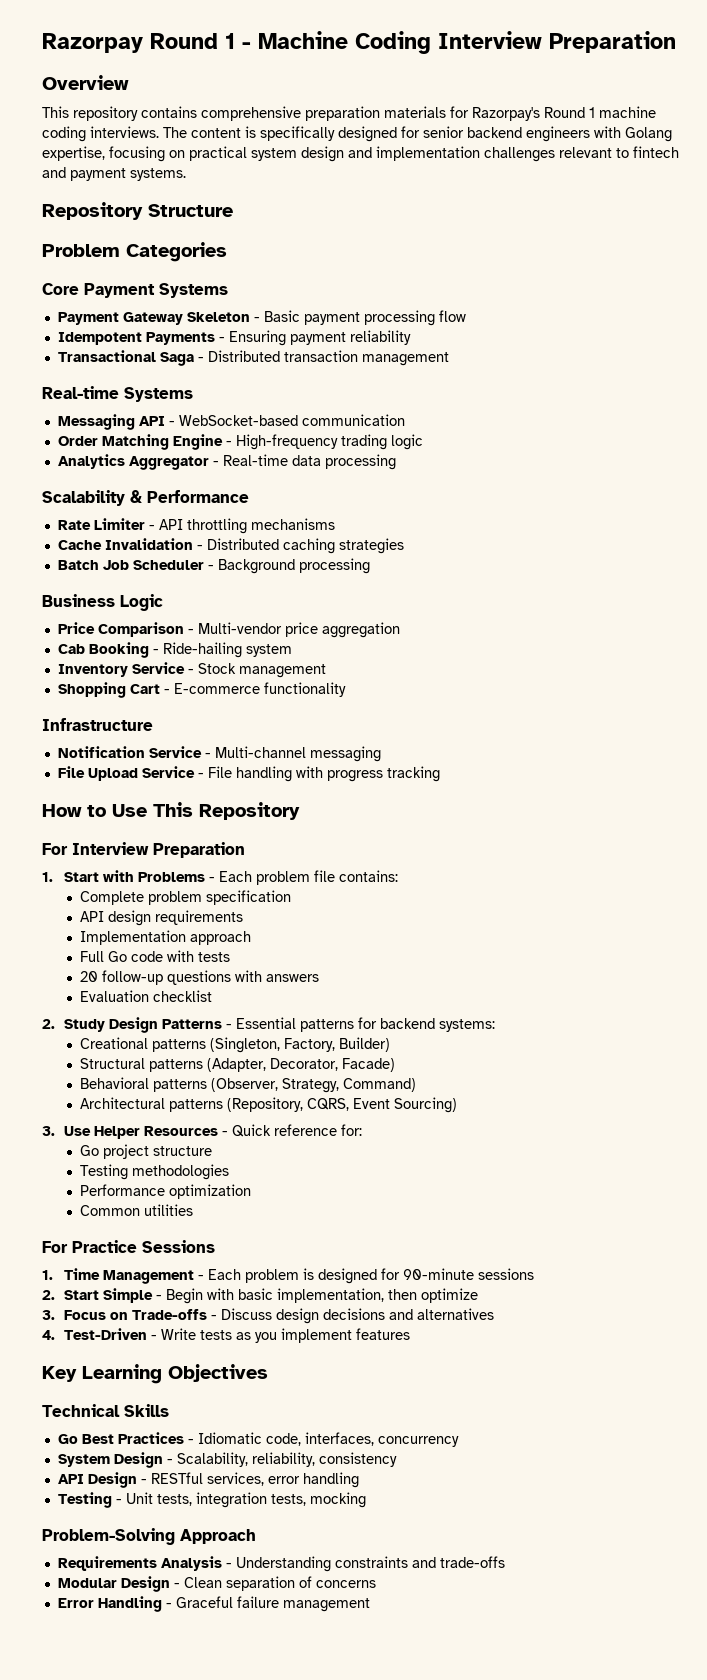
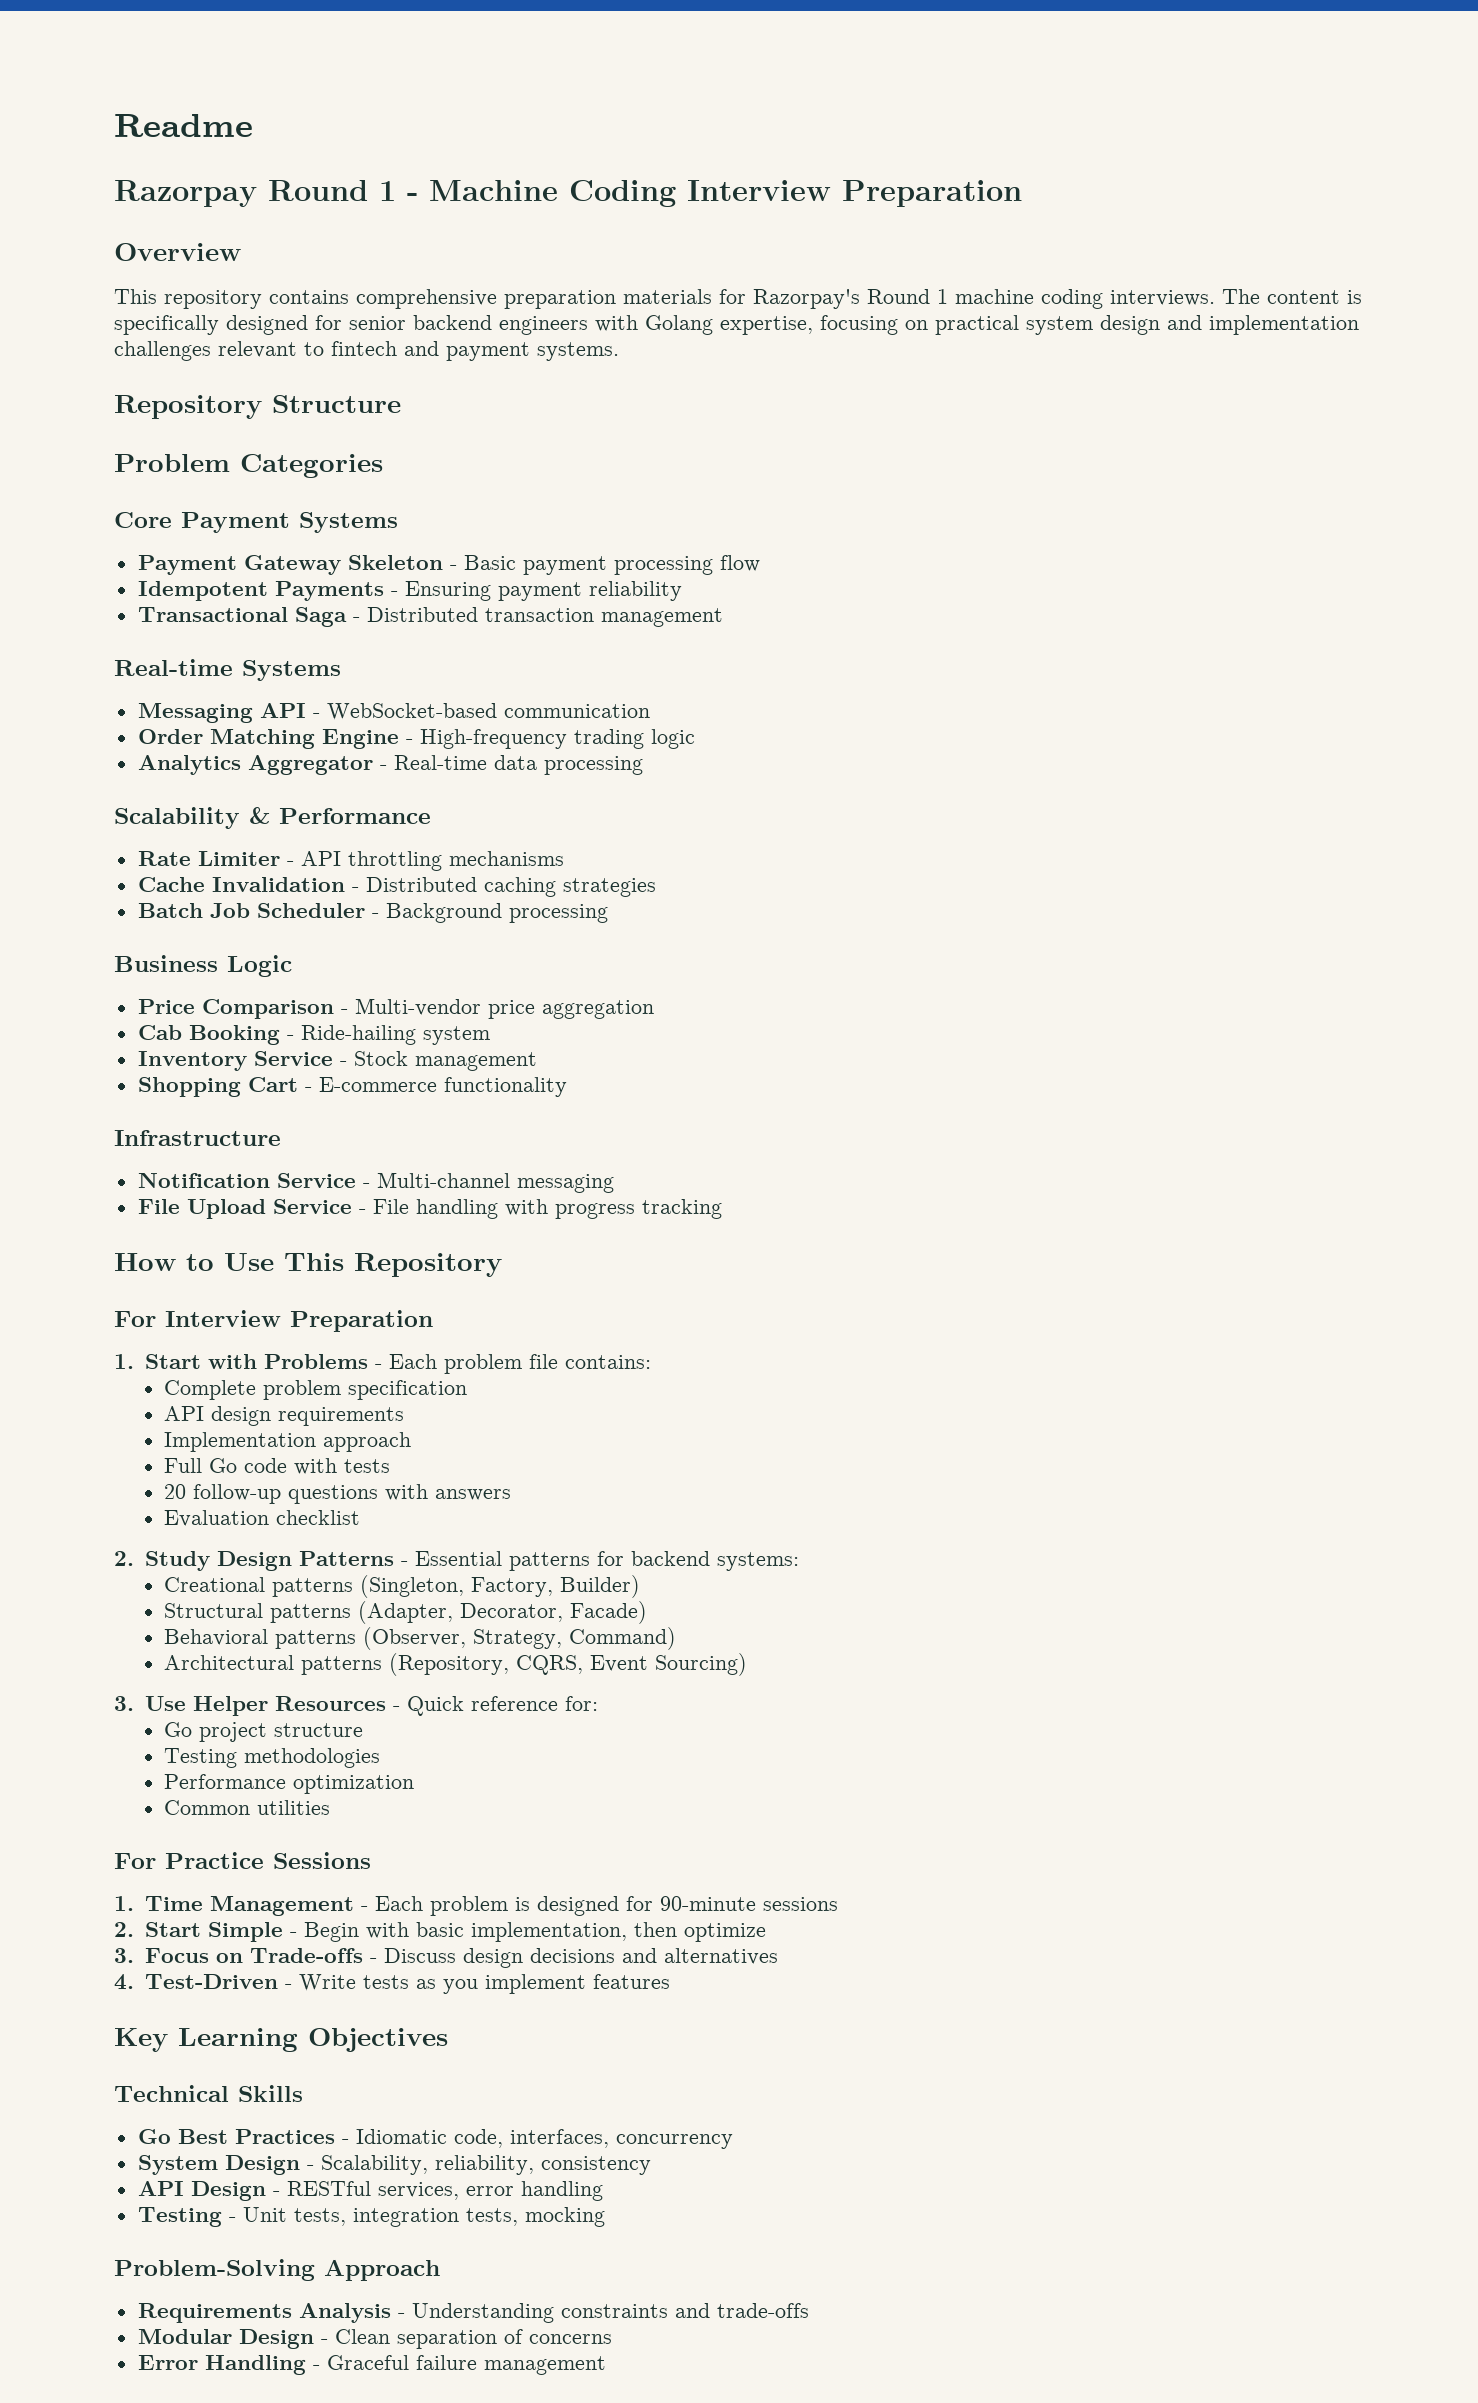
(42, 43) none -> [114,114,253,137] Readme //

